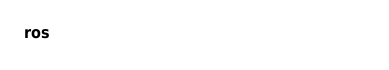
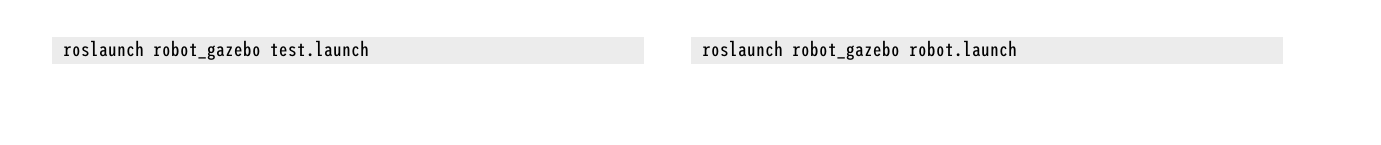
[24,29,50,39] ros -> [62,40,369,60] [701,40,1017,60] roslaunch robot_gazebo test.launch // roslaunch robot_gazebo robot.launch

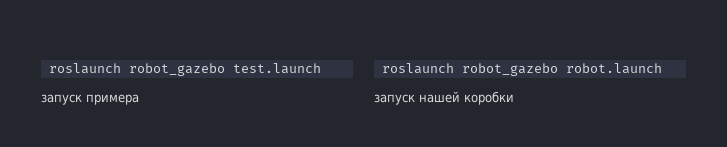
(369, 48) none -> [41,94,139,105] // запуск примера
(1017, 48) none -> [374,91,514,105] // запуск нашей коробки

